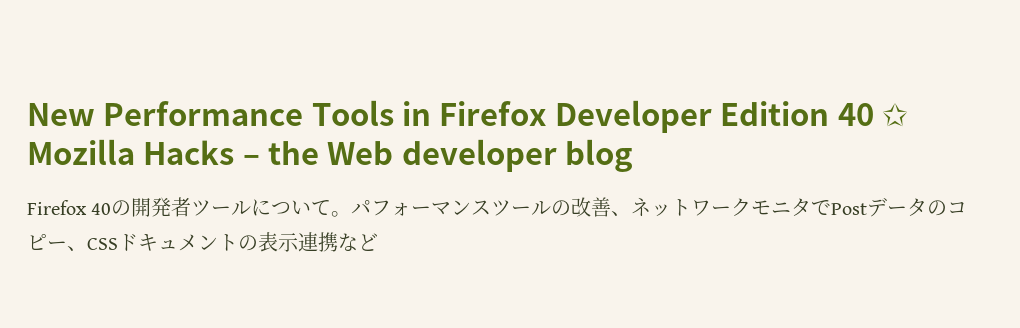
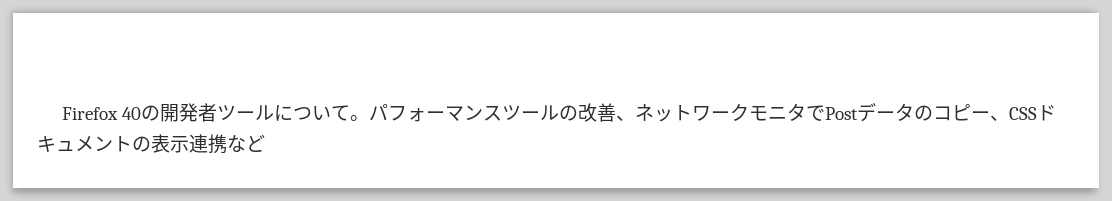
[27,100,908,133] [27,139,634,172] New Performance Tools in Firefox Developer Edition 40 ✩ Mozilla Hacks – the Web developer blog // -> (61, 113) none

